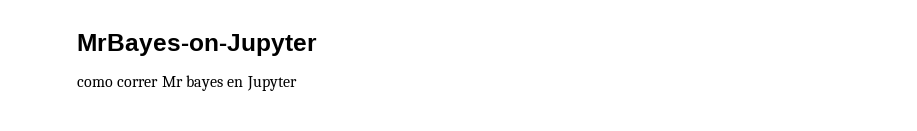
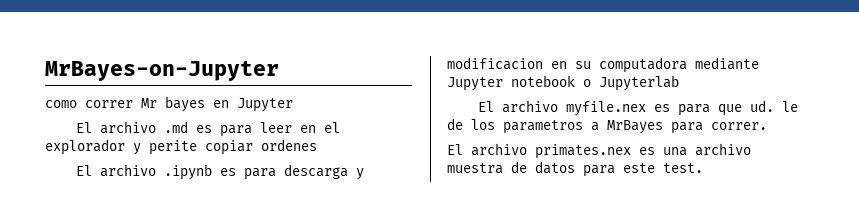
(297, 83) none -> [76,121,341,137] [45,139,317,155] [76,164,365,180] [447,57,759,73] [447,75,679,91] [478,100,799,116] [447,118,767,134] [447,143,751,159] [447,161,703,177] // El archivo .md es para leer en el explorador y perite copiar ordenes // El archivo .ipynb es para descarga y modificacion en su computadora mediante Jupyter notebook o Jupyterlab // El archivo myfile.nex es para que ud. le de los parametros a MrBayes para correr. // El archivo primates.nex es una archivo muestra de datos para este test.

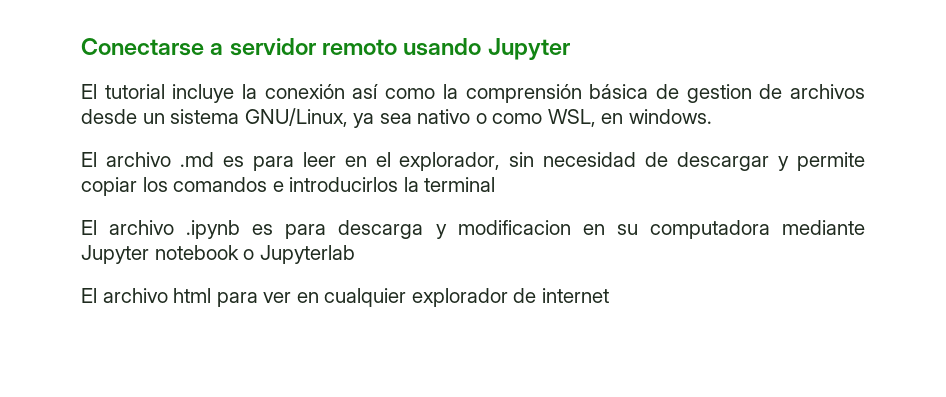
[45,61,279,81] [45,96,293,112] MrBayes-on-Jupyter // como correr Mr bayes en Jupyter -> [81,38,570,60] [81,84,866,103] [81,108,712,128] Conectarse a servidor remoto usando Jupyter // El tutorial incluye la conexión así como la comprensión básica de gestion de archivos desde un sistema GNU/Linux, ya sea nativo o como WSL, en windows.
[45,139,317,155] explorador y perite copiar ordenes -> [399,152,866,171] [81,177,496,196] explorador, sin necesidad de descargar y permite copiar los comandos e introducirlos la terminal
[566,100,799,116] [447,118,767,134] [447,143,751,159] [447,161,703,177] myfile.nex es para que ud. le de los parametros a MrBayes para correr. // El archivo primates.nex es una archivo muestra de datos para este test. -> [173,288,609,307] html para ver en cualquier explorador de internet

